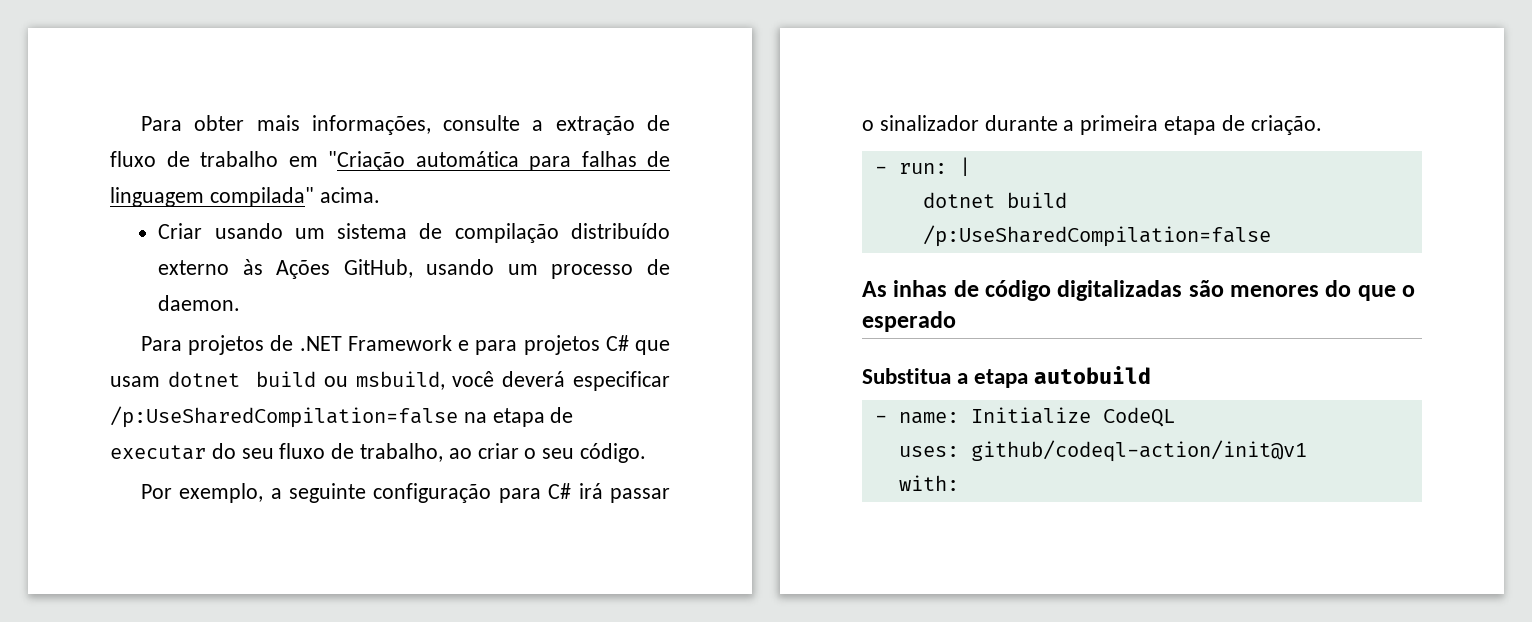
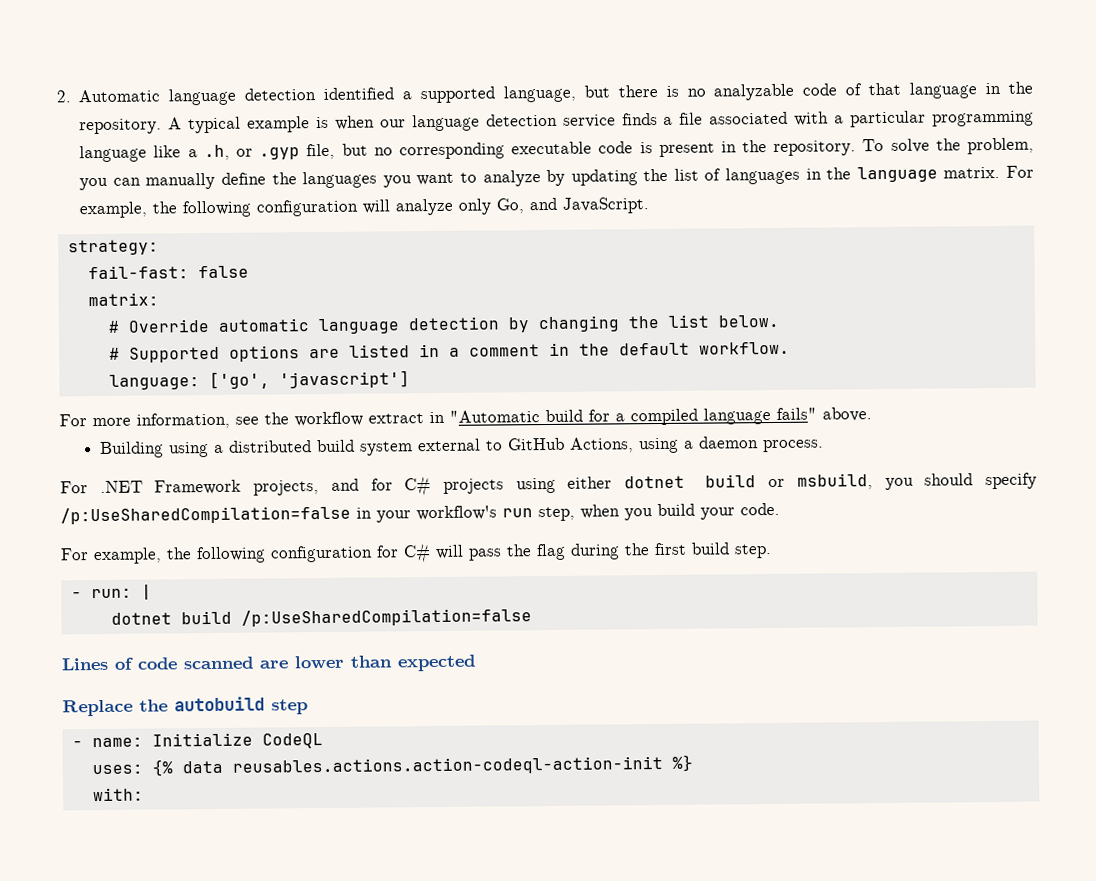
[140,115,671,135] [110,151,670,171] [110,187,380,207] [158,223,670,243] [158,259,670,279] [158,295,241,311] [140,335,671,355] [110,371,670,391] [110,406,574,428] [110,443,647,463] [140,483,670,503] [862,115,1322,135] Para obter mais informações, consulte a extração de fluxo de trabalho em "Criação automática para falhas de linguagem compilada" acima. // Criar usando um sistema de compilação distribuído externo às Ações GitHub, usando um processo de daemon. // Para projetos de .NET Framework e para projetos C# que usam dotnet build ou msbuild, você deverá especificar /p:UseSharedCompilation=false na etapa de executar do seu fluxo de trabalho, ao criar o seu código. // Por exemplo, a seguinte configuração para C# irá passar o sinalizador durante a primeira etapa de criação. -> [56,81,1033,106] [79,110,1034,135] [79,137,1034,163] [79,165,1034,191] [79,197,650,219] [67,239,159,256] [87,265,249,280] [87,292,159,307] [107,314,779,335] [108,341,790,363] [108,370,410,390] [59,407,872,429] [98,436,824,458] [60,472,1038,497] [60,502,780,525] [60,542,772,565] 2. Automatic language detection identified a supported language, but there is no analyzable code of that language in the repository. A typical example is when our language detection service finds a file associated with a particular programming language like a .h, or .gyp file, but no corresponding executable code is present in the repository. To solve the problem, you can manually define the languages you want to analyze by updating the list of languages in the language matrix. For example, the following configuration will analyze only Go, and JavaScript. // strategy: // fail-fast: false // matrix: // # Override automatic language detection by changing the list below. // # Supported options are listed in a comment in the default workflow. // language: ['go', 'javascript'] // For more information, see the workflow extract in "Automatic build for a compiled language fails" above. // Building using a distributed build system external to GitHub Actions, using a daemon process. // For .NET Framework projects, and for C# projects using either dotnet build or msbuild, you should specify /p:UseSharedCompilation=false in your workflow's run step, when you build your code. // For example, the following configuration for C# will pass the flag during the first build step.
[862,280,1416,301] [862,311,956,332] [862,368,1029,388] As inhas de código digitalizadas são menores do que o esperado // Substitua a etapa -> [61,654,476,672] [62,699,168,717] Lines of code scanned are lower than expected // Replace the
(1152, 375) none -> [271,699,308,715] step
[970,440,1307,462] github/codeql-action/init@v1 -> [151,754,693,777] {% data reusables.actions.action-codeql-action-init %}

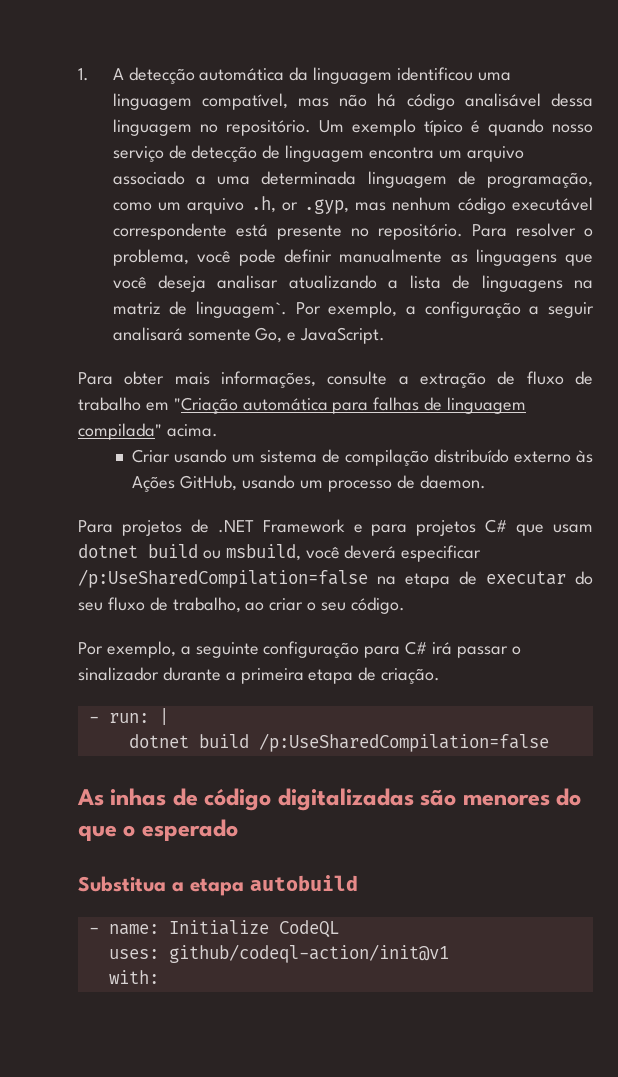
[56,81,1033,106] [79,110,1034,135] [79,137,1034,163] [79,165,1034,191] [79,197,650,219] [67,239,159,256] [87,265,249,280] [87,292,159,307] [107,314,779,335] [108,341,790,363] [108,370,410,390] [59,407,872,429] [98,436,824,458] [60,472,1038,497] [60,502,780,525] [60,542,772,565] 2. Automatic language detection identified a supported language, but there is no analyzable code of that language in the repository. A typical example is when our language detection service finds a file associated with a particular programming language like a .h, or .gyp file, but no corresponding executable code is present in the repository. To solve the problem, you can manually define the languages you want to analyze by updating the list of languages in the language matrix. For example, the following configuration will analyze only Go, and JavaScript. // strategy: // fail-fast: false // matrix: // # Override automatic language detection by changing the list below. // # Supported options are listed in a comment in the default workflow. // language: ['go', 'javascript'] // For more information, see the workflow extract in "Automatic build for a compiled language fails" above. // Building using a distributed build system external to GitHub Actions, using a daemon process. // For .NET Framework projects, and for C# projects using either dotnet build or msbuild, you should specify /p:UseSharedCompilation=false in your workflow's run step, when you build your code. // For example, the following configuration for C# will pass the flag during the first build step. -> [78,67,511,84] [112,93,594,110] [112,119,593,136] [112,145,524,162] [112,171,593,188] [112,196,594,214] [112,223,593,240] [112,249,594,266] [112,275,593,292] [112,301,594,318] [112,327,386,344] [78,371,593,388] [78,397,527,414] [78,423,218,440] [132,449,593,466] [132,475,486,492] [78,519,593,536] [78,544,482,562] [78,569,593,588] [78,597,405,614] [78,641,521,658] [78,667,441,684] 1. A detecção automática da linguagem identificou uma linguagem compatível, mas não há código analisável dessa linguagem no repositório. Um exemplo típico é quando nosso serviço de detecção de linguagem encontra um arquivo associado a uma determinada linguagem de programação, como um arquivo .h, or .gyp, mas nenhum código executável correspondente está presente no repositório. Para resolver o problema, você pode definir manualmente as linguagens que você deseja analisar atualizando a lista de linguagens na matriz de linguagem`. Por exemplo, a configuração a seguir analisará somente Go, e JavaScript. // Para obter mais informações, consulte a extração de fluxo de trabalho em "Criação automática para falhas de linguagem compilada" acima. // Criar usando um sistema de compilação distribuído externo às Ações GitHub, usando um processo de daemon. // Para projetos de .NET Framework e para projetos C# que usam dotnet build ou msbuild, você deverá especificar /p:UseSharedCompilation=false na etapa de executar do seu fluxo de trabalho, ao criar o seu código. // Por exemplo, a seguinte configuração para C# irá passar o sinalizador durante a primeira etapa de criação.
[61,654,476,672] [62,699,168,717] Lines of code scanned are lower than expected // Replace the -> [77,788,582,811] [78,819,238,841] [78,876,244,896] As inhas de código digitalizadas são menores do que o esperado // Substitua a etapa
[271,699,308,715] step -> (358, 883) none
[151,754,693,777] {% data reusables.actions.action-codeql-action-init %} -> [168,944,449,963] github/codeql-action/init@v1

